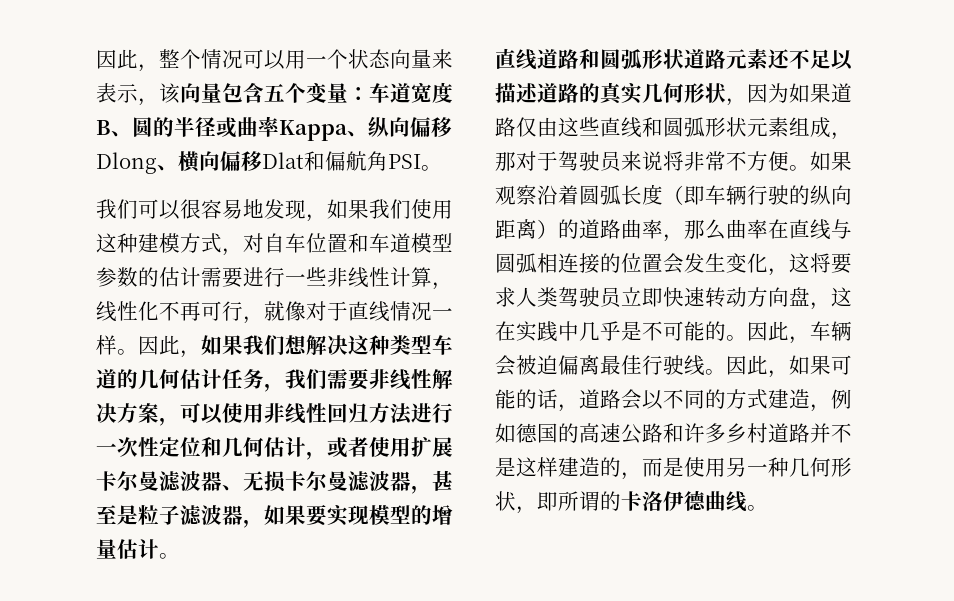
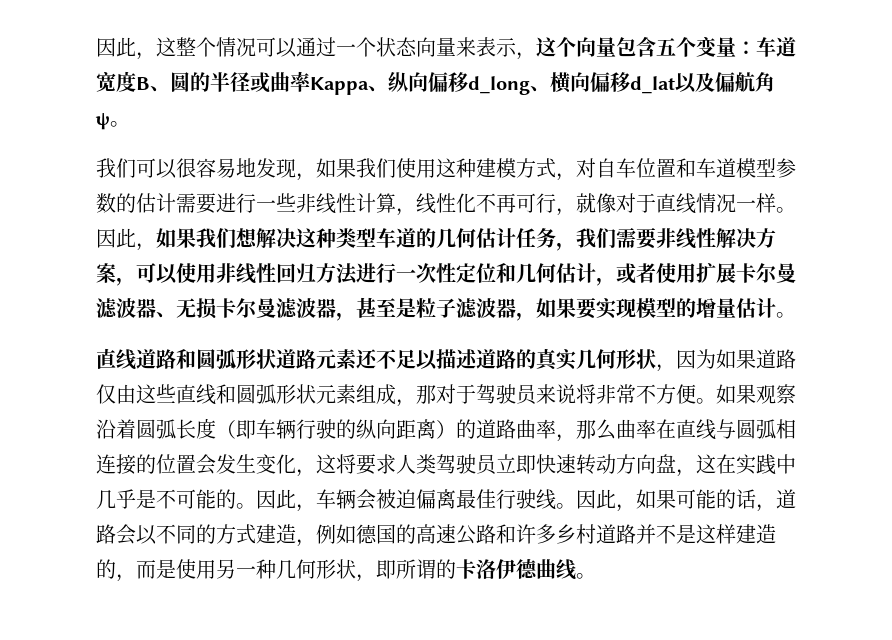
[96,49,159,72] 因此， -> [96,37,176,60] 因此，这
[285,50,306,69] 用 -> [296,37,336,57] 通过
[159,83,180,104] 该 -> [536,37,576,57] 这个
[96,152,157,174] Dlong -> [468,76,530,95] d_long
[262,151,421,171] Dlat和偏航角PSI -> [630,72,775,94] [95,113,110,130] d_lat以及偏航角ψ

